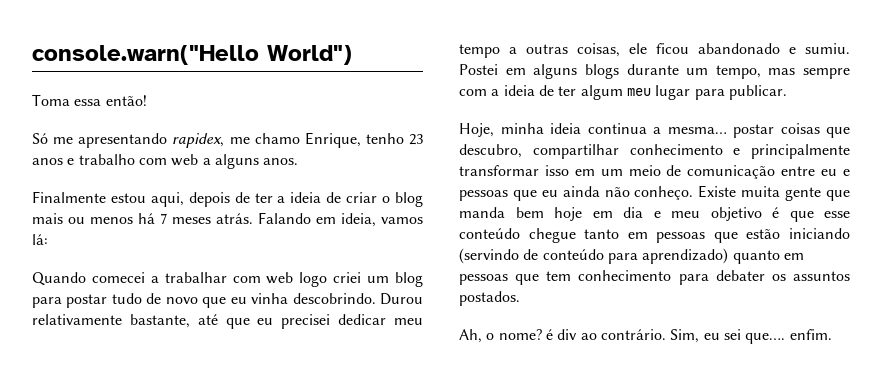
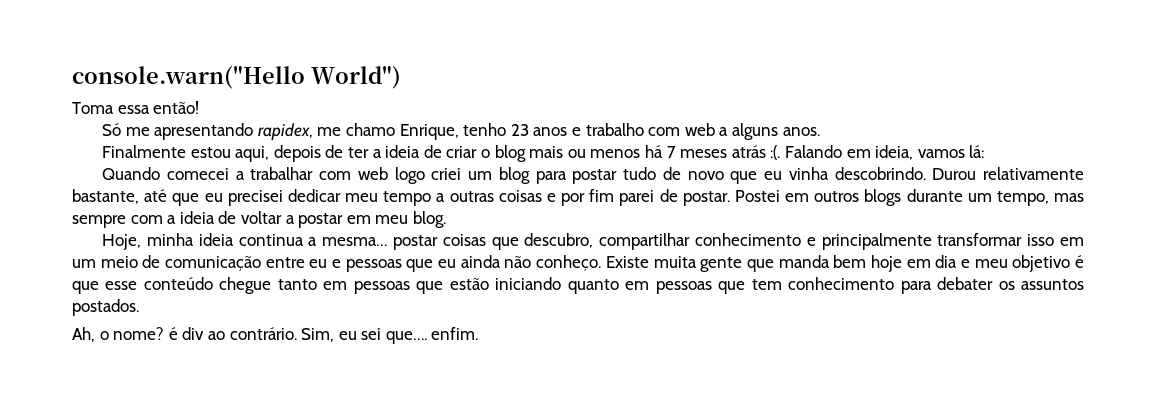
[216,213,253,224] atrás. -> [731,145,781,160] atrás :(.
[577,43,850,57] coisas, ele ficou abandonado e sumiu. -> [498,189,730,206] coisas e por fim parei de postar.
[533,64,578,79] alguns -> [814,191,860,202] outros
[558,85,787,100] ter algum meu lugar para publicar. -> [240,211,446,228] voltar a postar em meu blog.
[459,248,729,264] (servindo de conteúdo para aprendizado) -> (562, 283) none

